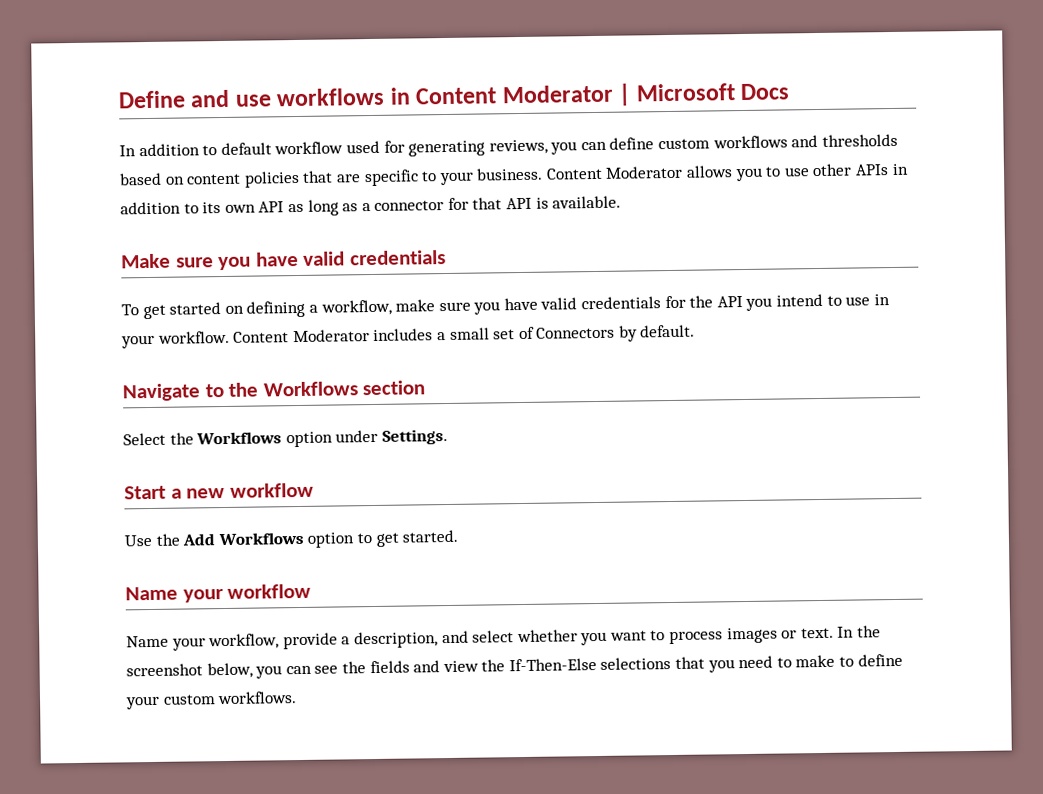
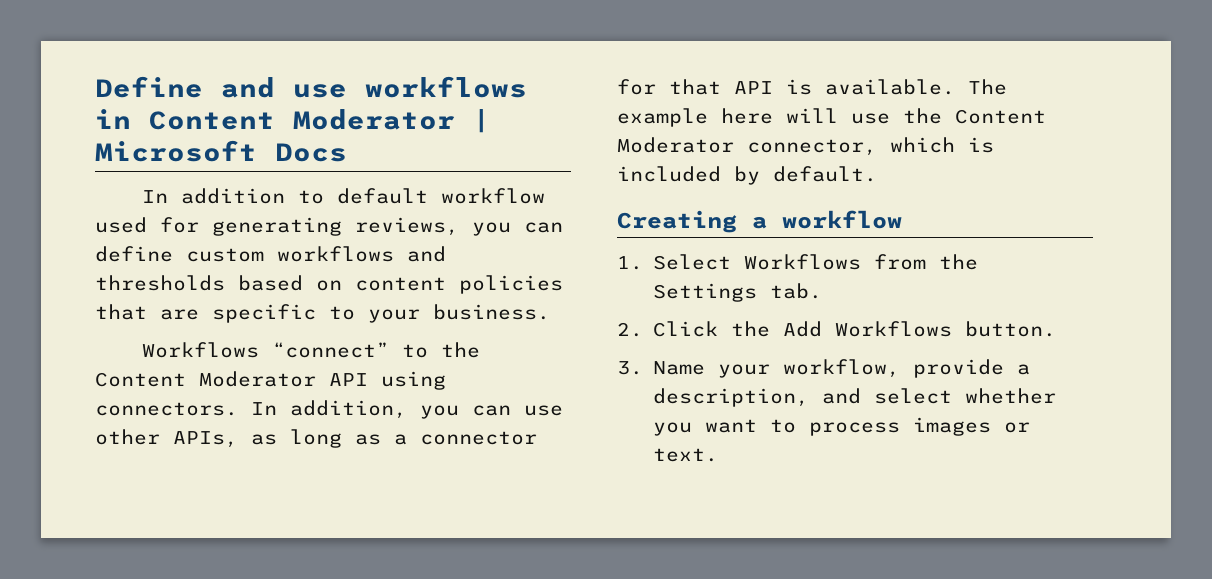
[545,163,909,182] [120,201,285,215] Content Moderator allows you to use other APIs in addition to its own API -> [142,342,481,358] [95,371,446,390] [95,400,563,419] [95,429,238,448] // Workflows “connect” to the Content Moderator API using connectors. In addition, you can use other APIs,
[121,250,446,271] [121,293,890,320] [121,324,696,349] [122,380,426,402] [123,428,448,448] [124,482,314,500] [124,529,459,548] [125,583,312,603] // Make sure you have valid credentials // To get started on defining a workflow, make sure you have valid credentials for the API you intend to use in your workflow. Content Moderator includes a small set of Connectors by default. // Navigate to the Workflows section // Select the Workflows option under Settings. // Start a new workflow // Use the Add Workflows option to get started. // Name your workflow // -> [968,79,1007,95] [617,108,1046,127] [617,137,994,156] [617,166,877,185] [617,210,902,233] [617,254,978,270] [652,283,822,302] [617,321,1056,337] [617,361,643,375] The example here will use the Content Moderator connector, which is included by default. // Creating a workflow // 1. Select Workflows from the Settings tab. // 2. Click the Add Workflows button. // 3.
[837,625,882,638] [126,653,903,679] [125,691,298,710] In the screenshot below, you can see the fields and view the If-Then-Else selections that you need to make to define your custom workflows. -> (718, 455) none

